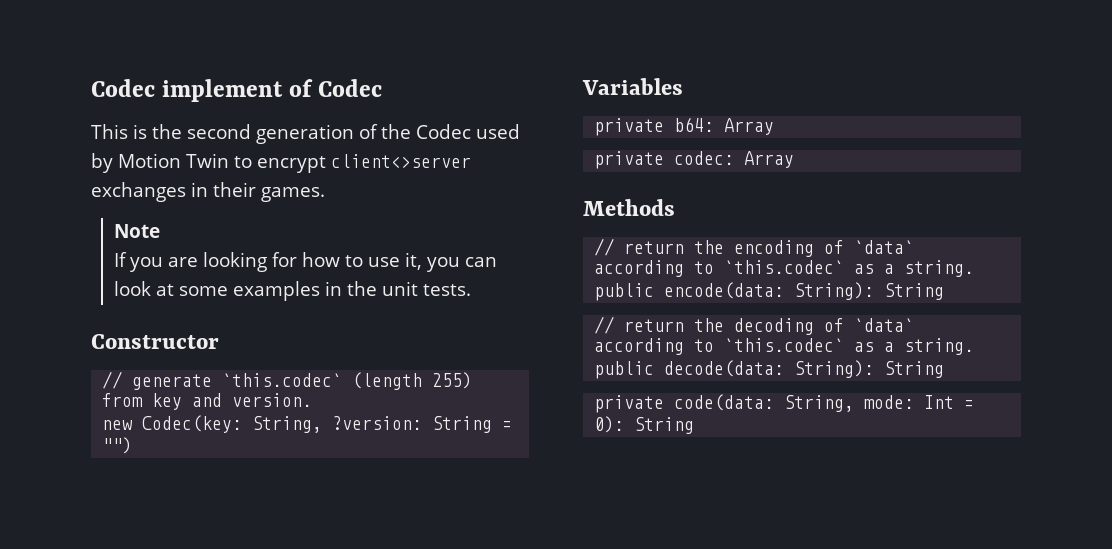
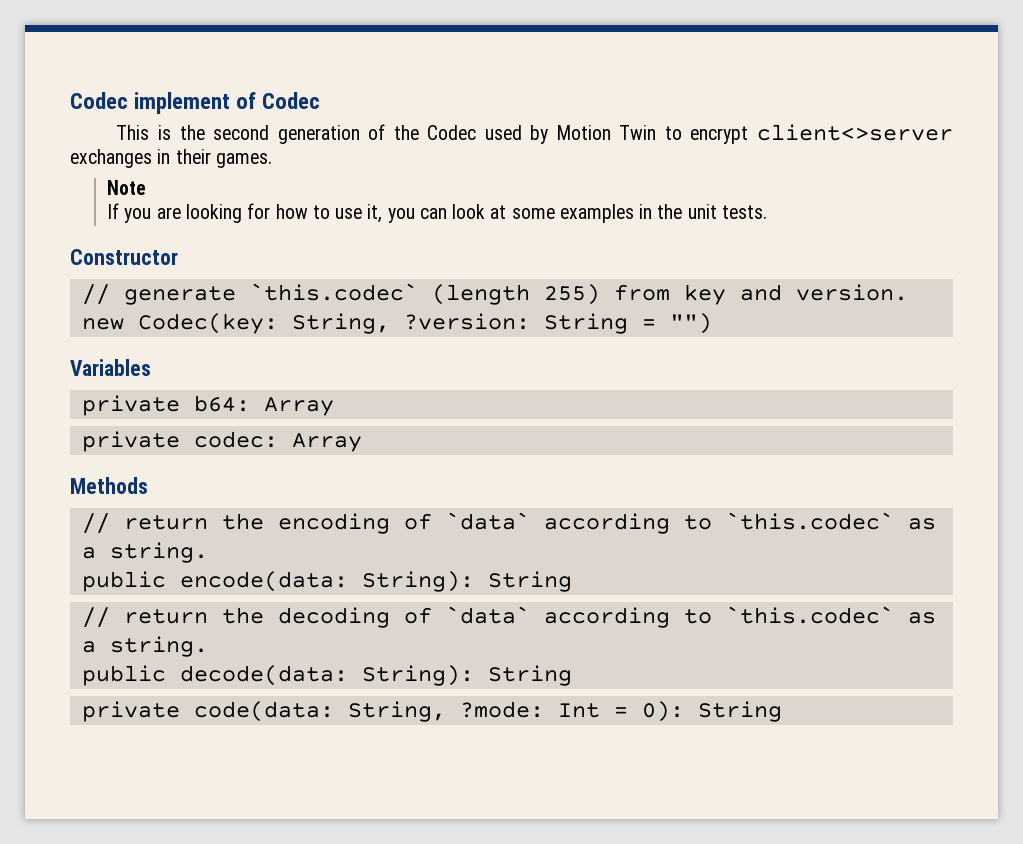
[864,395,915,409] mode: -> [459,701,544,718] ?mode:

